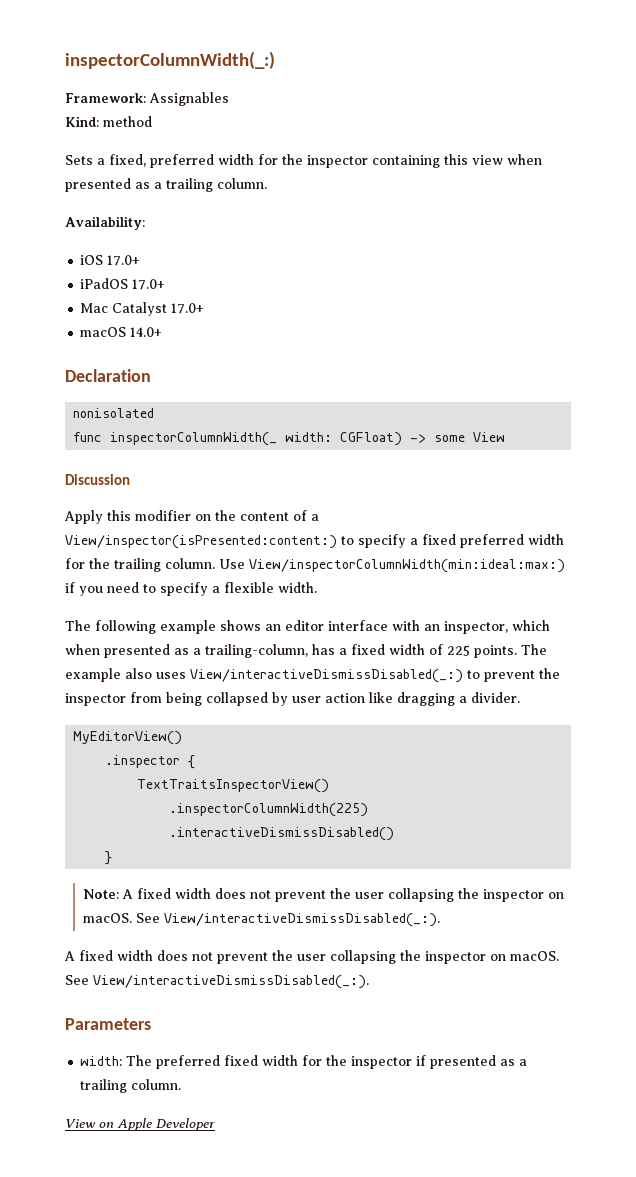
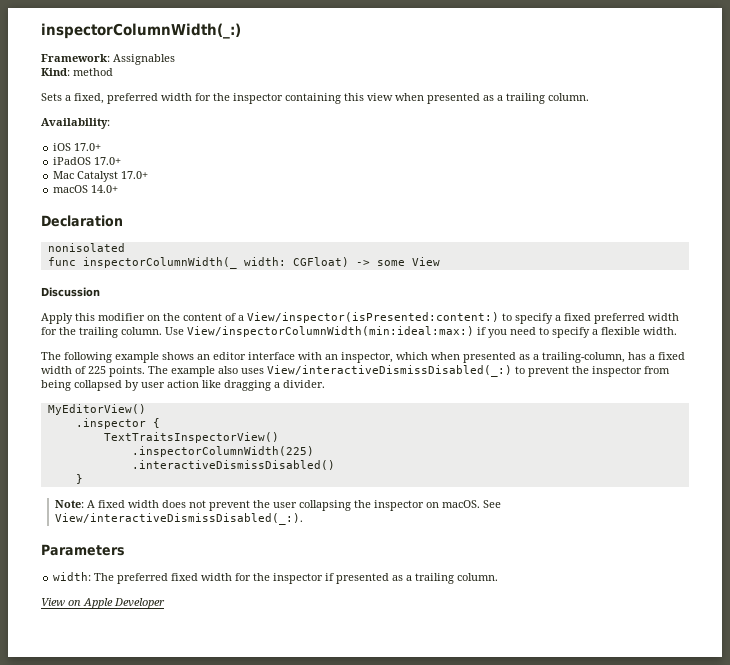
[64,950,559,964] [65,975,369,989] // A fixed width does not prevent the user collapsing the inspector on macOS. See View/interactiveDismissDisabled(_:). -> (303, 519) none

